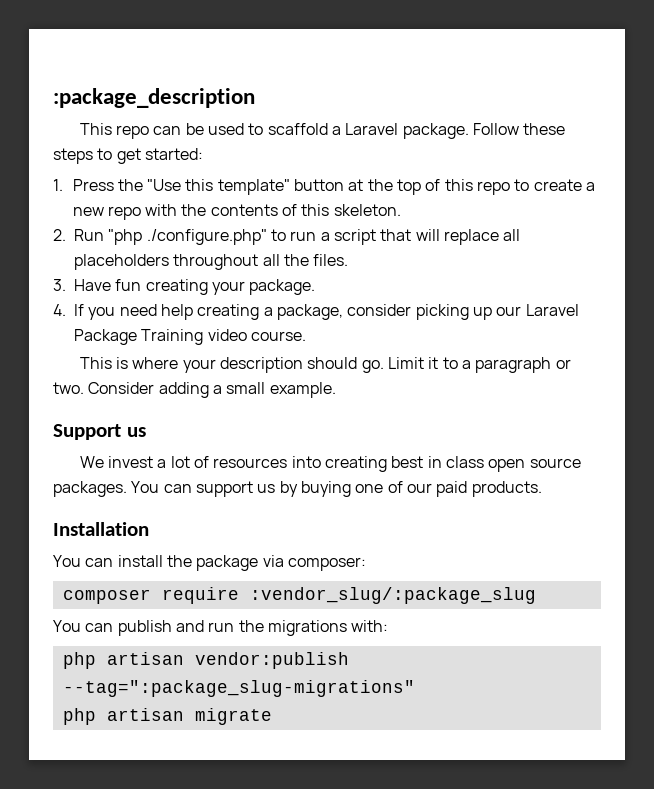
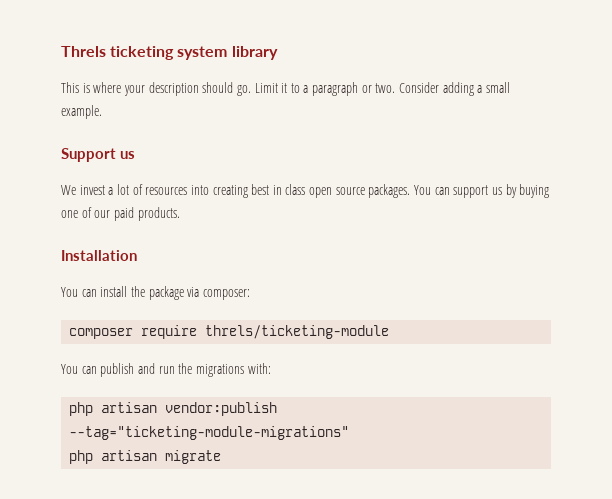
[53,88,255,108] [79,123,566,139] [53,148,203,164] [53,179,595,195] [72,204,401,220] [53,229,521,245] [74,254,349,270] [53,279,316,295] [53,304,579,320] [74,329,306,345] :package_description // This repo can be used to scaffold a Laravel package. Follow these steps to get started: // 1. Press the "Use this template" button at the top of this repo to create a new repo with the contents of this skeleton. // 2. Run "php ./configure.php" to run a script that will replace all placeholders throughout all the files. // 3. Have fun creating your package. // 4. If you need help creating a package, consider picking up our Laravel Package Training video course. -> [61,46,278,60] Threls ticketing system library
[249,587,536,604] :vendor_slug/:package_slug -> [205,325,390,339] threls/ticketing-module
[62,680,415,697] --tag=":package_slug-migrations" -> [69,426,350,440] --tag="ticketing-module-migrations"

